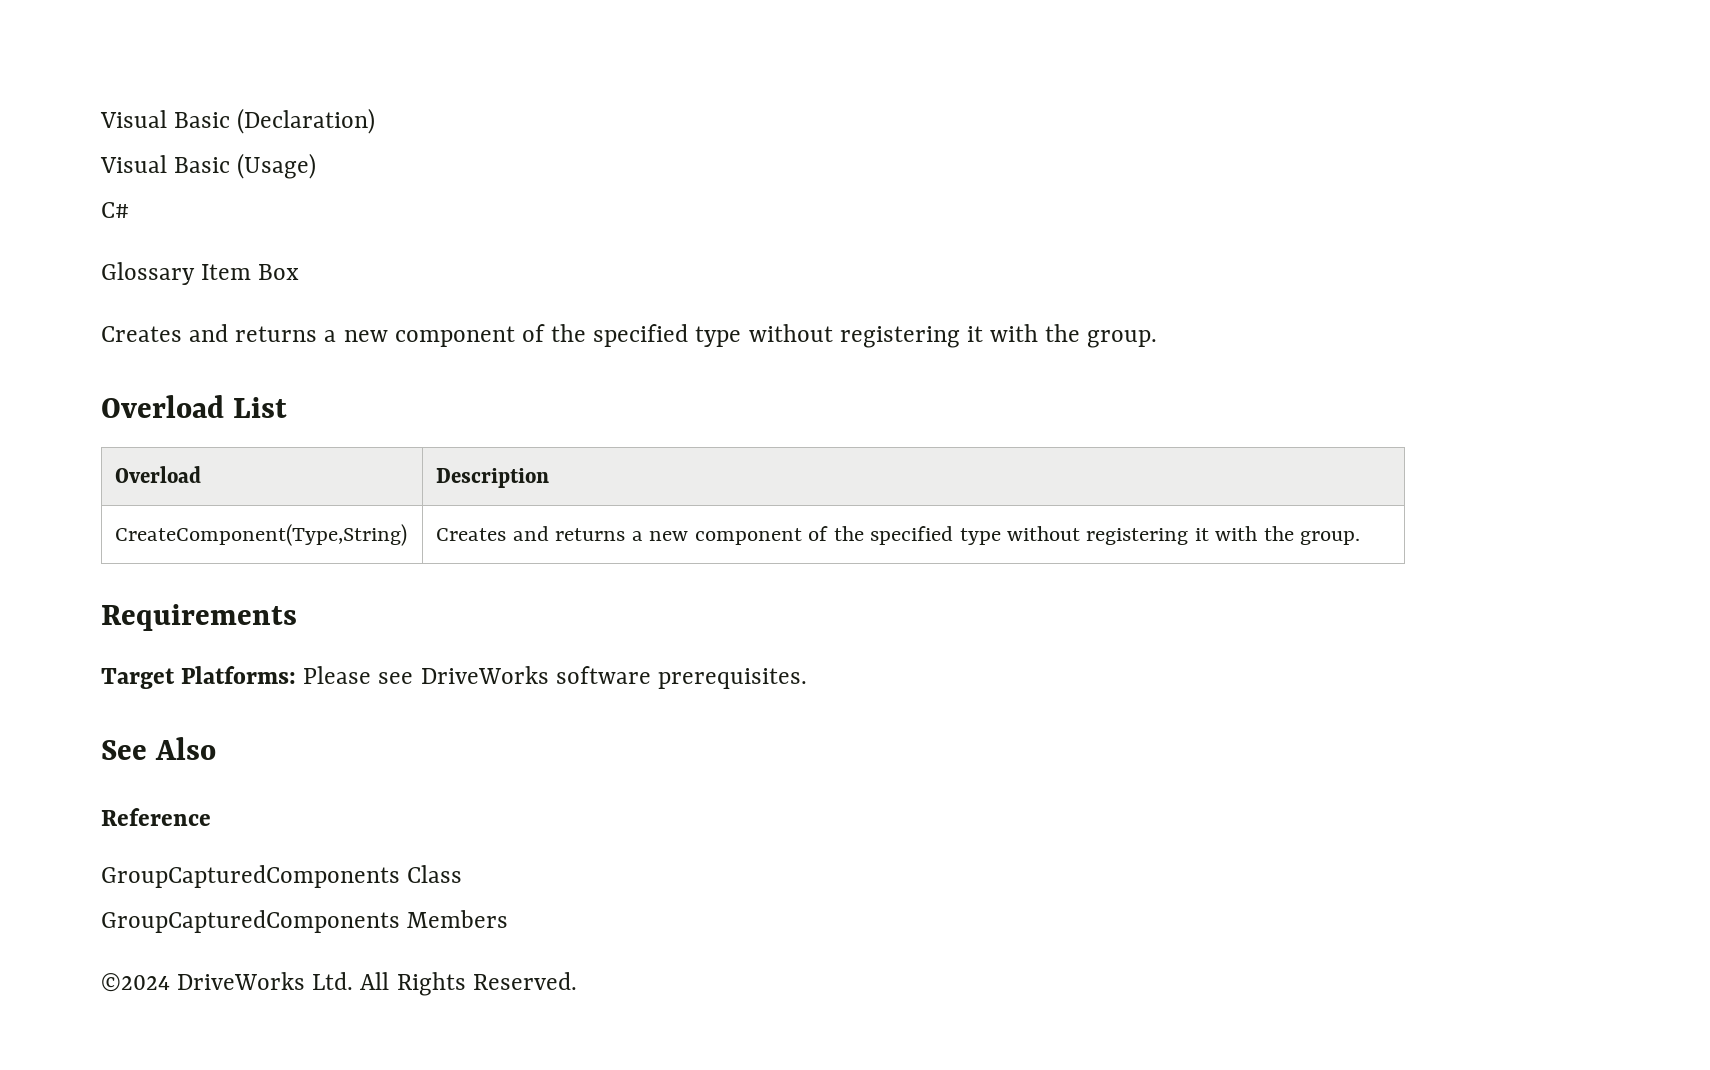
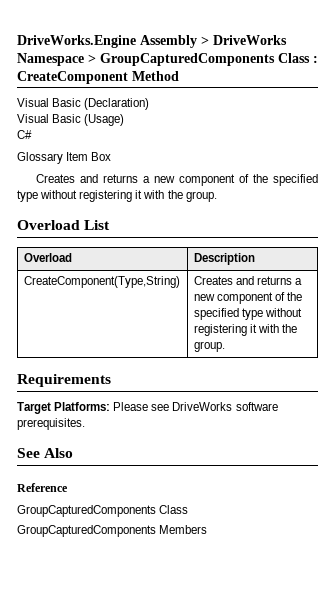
(100, 119) none -> [17,35,287,48] [17,53,318,66] [17,71,179,84] DriveWorks.Engine Assembly > DriveWorks Namespace > GroupCapturedComponents Class : CreateComponent Method //
[101,972,577,996] // ©2024 DriveWorks Ltd. All Rights Reserved. -> (208, 529) none

